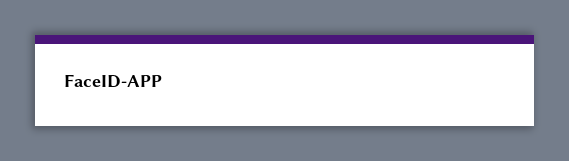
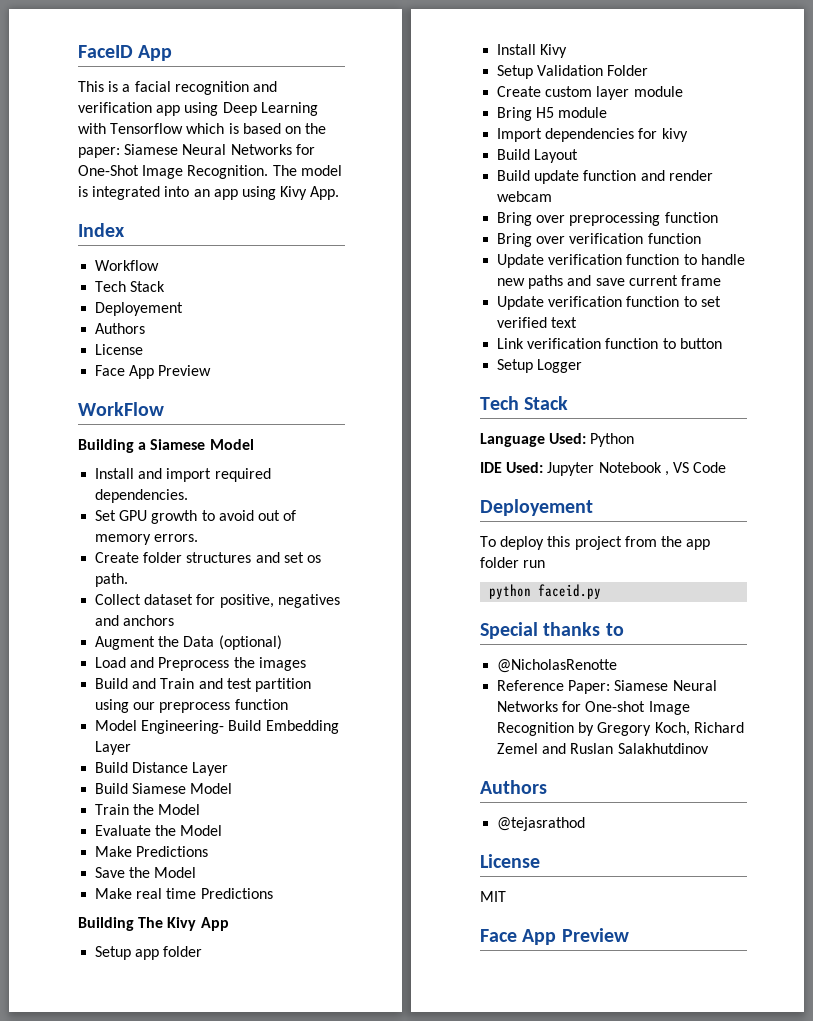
[64,74,162,88] FaceID-APP -> [78,45,173,61] [78,81,277,95] [78,102,318,116] [78,123,327,134] [78,144,315,158] [78,165,342,179] [78,186,340,200] [78,223,125,237] [95,260,160,271] [95,281,166,292] [95,302,184,316] [95,323,146,334] [95,344,144,355] [95,365,212,379] [78,402,164,416] [78,439,254,453] [95,468,271,482] [95,489,189,503] [95,510,297,524] [95,534,199,545] [95,552,321,563] [95,573,129,587] [95,594,340,608] [95,615,175,626] [95,635,282,650] [95,657,306,671] [95,678,311,692] [95,699,288,713] [95,720,339,734] [95,741,132,755] [95,762,229,776] [95,783,233,794] [95,804,201,815] [95,825,223,836] [95,846,209,857] [95,867,197,878] [95,888,273,899] [78,917,229,931] [95,946,203,960] [497,44,568,58] [497,65,649,79] [497,86,683,100] [497,107,608,121] [497,128,688,142] [497,149,579,163] [497,170,713,184] [497,191,553,202] [497,212,718,226] [497,233,701,247] [497,254,745,268] [497,275,721,289] [497,296,721,310] [497,317,578,328] [497,338,722,349] [497,359,583,373] [480,396,569,410] [480,433,635,447] [480,462,727,476] [480,499,593,516] [480,536,711,550] [480,557,546,568] [489,584,602,599] [480,622,624,639] [497,659,618,673] [497,680,717,694] [497,701,690,715] [497,722,744,736] [497,743,709,754] [480,780,547,794] [497,817,586,831] [480,854,540,868] [480,891,506,902] [480,928,629,945] FaceID App // This is a facial recognition and verification app using Deep Learning with Tensorflow which is based on the paper: Siamese Neural Networks for One-Shot Image Recognition. The model is integrated into an app using Kivy App. // Index // Workflow // Tech Stack // Deployement // Authors // License // Face App Preview // WorkFlow // Building a Siamese Model // Install and import required dependencies. // Set GPU growth to avoid out of memory errors. // Create folder structures and set os path. // Collect dataset for positive, negatives and anchors // Augment the Data (optional) // Load and Preprocess the images // Build and Train and test partition using our preprocess function // Model Engineering- Build Embedding Layer // Build Distance Layer // Build Siamese Model // Train the Model // Evaluate the Model // Make Predictions // Save the Model // Make real time Predictions // Building The Kivy App // Setup app folder // Install Kivy // Setup Validation Folder // Create custom layer module // Bring H5 module // Import dependencies for kivy // Build Layout // Build update function and render webcam // Bring over preprocessing function // Bring over verification function // Update verification function to handle new paths and save current frame // Update verification function to set verified text // Link verification function to button // Setup Logger // Tech Stack // Language Used: Python // IDE Used: Jupyter Notebook , VS Code // Deployement // To deploy this project from the app folder run // python faceid.py // Special thanks to // @NicholasRenotte // Reference Paper: Siamese Neural Networks for One-shot Image Recognition by Gregory Koch, Richard Zemel and Ruslan Salakhutdinov // Authors // @tejasrathod // License // MIT // Face App Preview

